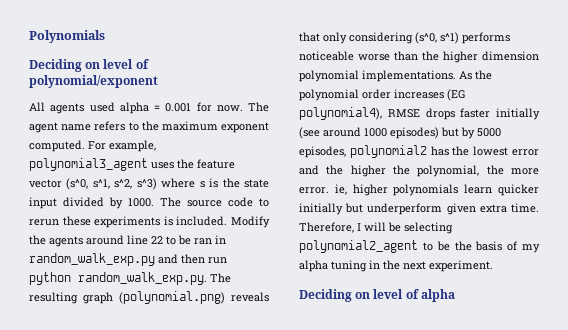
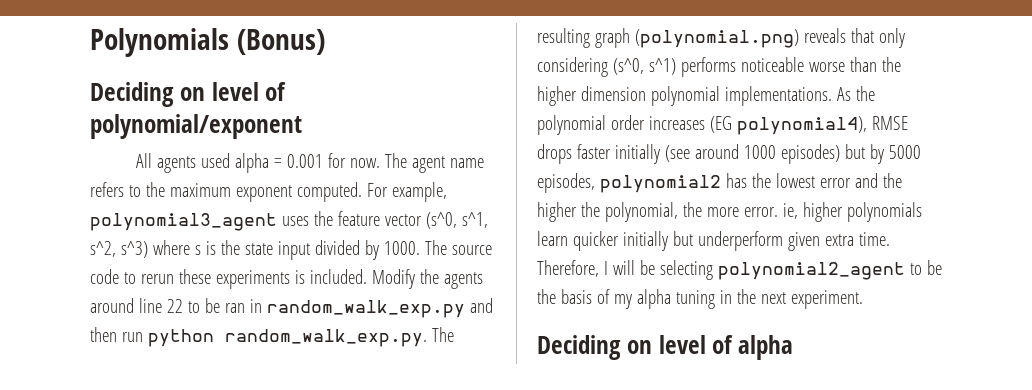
(105, 36) none -> [236,29,325,55] (Bonus)

